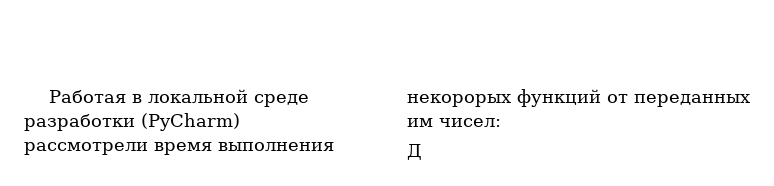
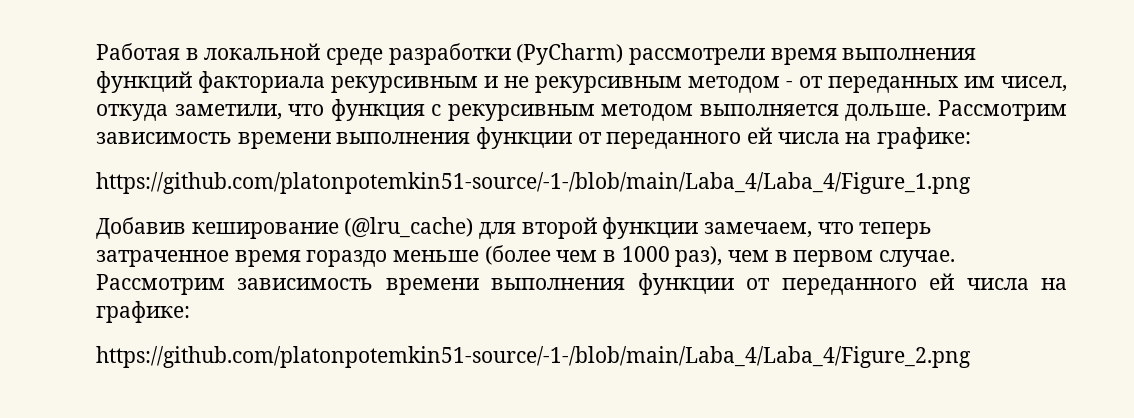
[407,89,750,107] [407,118,501,127] [407,144,422,160] некорорых функций от переданных им чисел: // Д -> [96,71,1067,93] [96,99,1067,121] [96,127,972,149] [96,172,971,194] [96,217,933,239] [96,245,956,267] [96,273,1067,295] [96,301,190,323] [96,346,971,368] функций факториала рекурсивным и не рекурсивным методом - от переданных им чисел, откуда заметили, что функция с рекурсивным методом выполняется дольше. Рассмотрим зависимость времени выполнения функции от переданного ей числа на графике: // https://github.com/platonpotemkin51-source/-1-/blob/main/Laba_4/Laba_4/Figure_1.png // Добавив кеширование (@lru_cache) для второй функции замечаем, что теперь затраченное время гораздо меньше (более чем в 1000 раз), чем в первом случае. Рассмотрим зависимость времени выполнения функции от переданного ей числа на графике: // https://github.com/platonpotemkin51-source/-1-/blob/main/Laba_4/Laba_4/Figure_2.png

